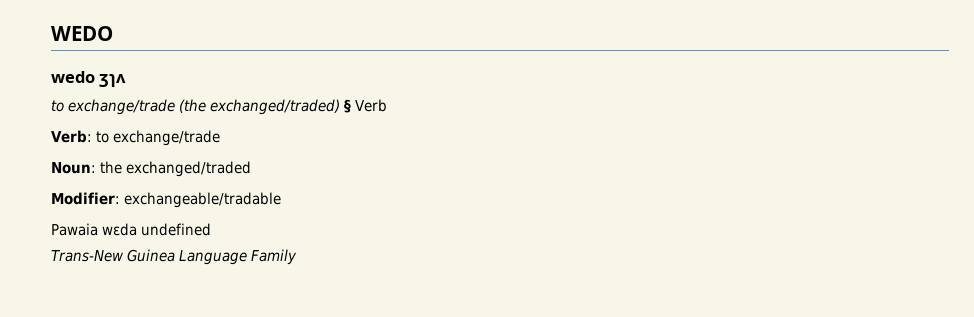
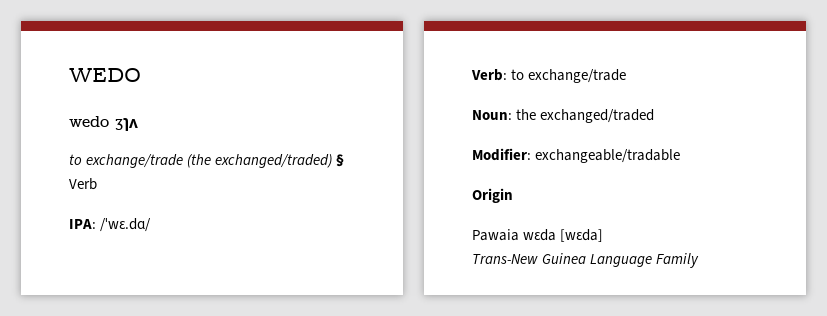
(388, 105) none -> [69,218,152,232] // IPA: /ˈwɛ.dɑ/
(282, 200) none -> [472,188,513,203] // Origin
[141,223,212,236] undefined -> [560,229,604,242] [wɛda]

